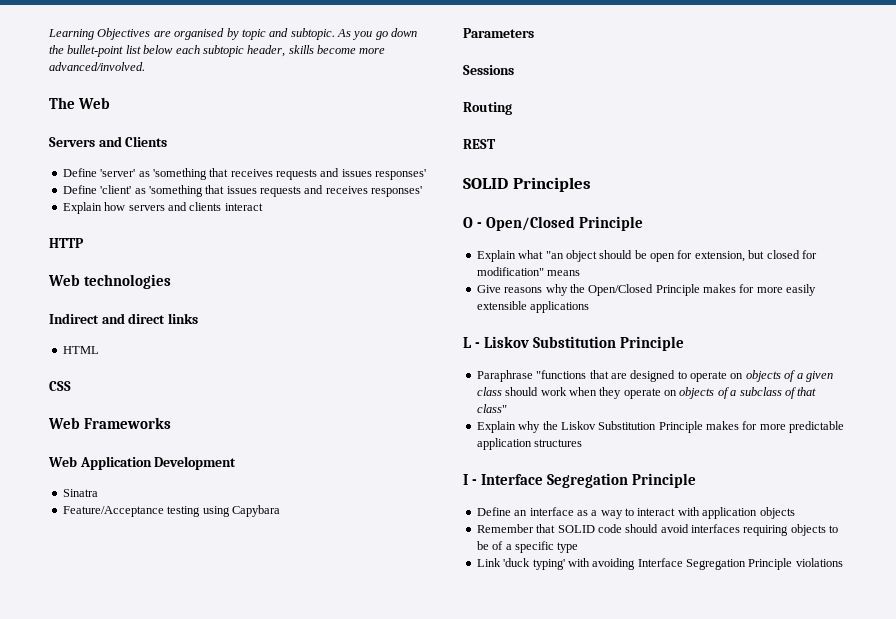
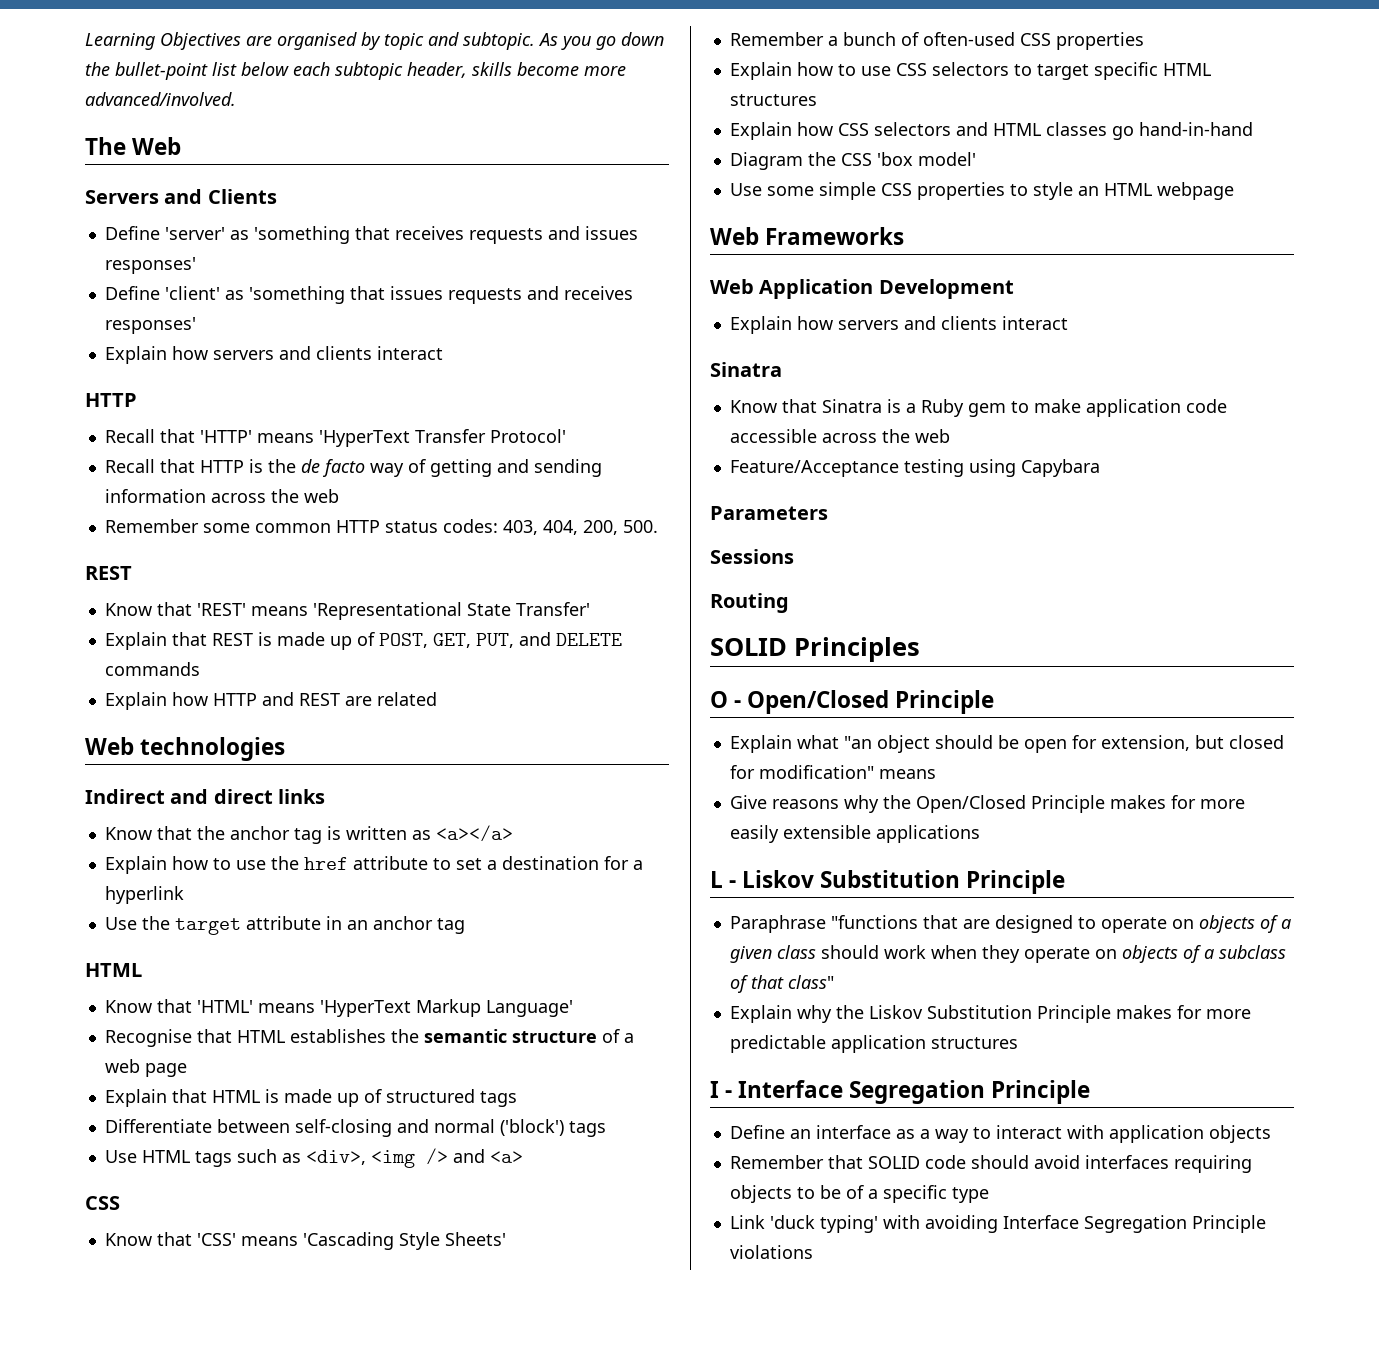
(84, 243) none -> [104,429,566,447] [104,459,602,477] [104,489,339,503] [104,519,658,535] [85,566,132,580] [104,602,590,620] [104,632,622,650] [104,662,200,676] [104,692,437,710] // Recall that 'HTTP' means 'HyperText Transfer Protocol' // Recall that HTTP is the de facto way of getting and sending information across the web // Remember some common HTTP status codes: 403, 404, 200, 500. // REST // Know that 'REST' means 'Representational State Transfer' // Explain that REST is made up of POST, GET, PUT, and DELETE commands // Explain how HTTP and REST are related
[62,346,99,354] [49,381,71,391] HTML // CSS -> [104,825,513,844] [104,856,643,874] [104,886,184,904] [104,916,465,935] [85,963,142,977] [104,999,573,1017] [104,1029,634,1047] [104,1059,187,1077] [104,1089,517,1107] [104,1119,606,1137] [104,1148,523,1168] [85,1196,120,1210] [104,1232,506,1250] [729,32,1144,50] [729,62,1211,80] [729,94,817,106] [729,122,1253,140] [729,152,976,170] [729,182,1234,200] Know that the anchor tag is written as <a></a> // Explain how to use the href attribute to set a destination for a hyperlink // Use the target attribute in an anchor tag // HTML // Know that 'HTML' means 'HyperText Markup Language' // Recognise that HTML establishes the semantic structure of a web page // Explain that HTML is made up of structured tags // Differentiate between self-closing and normal ('block') tags // Use HTML tags such as <div>, <img /> and <a> // CSS // Know that 'CSS' means 'Cascading Style Sheets' // Remember a bunch of often-used CSS properties // Explain how to use CSS selectors to target specific HTML structures // Explain how CSS selectors and HTML classes go hand-in-hand // Diagram the CSS 'box model' // Use some simple CSS properties to style an HTML webpage
[62,489,98,497] Sinatra -> [729,316,1068,334] [710,362,782,377] [729,399,1227,417] [729,429,950,443] Explain how servers and clients interact // Sinatra // Know that Sinatra is a Ruby gem to make application code accessible across the web
[463,139,496,149] // REST -> (789, 603) none

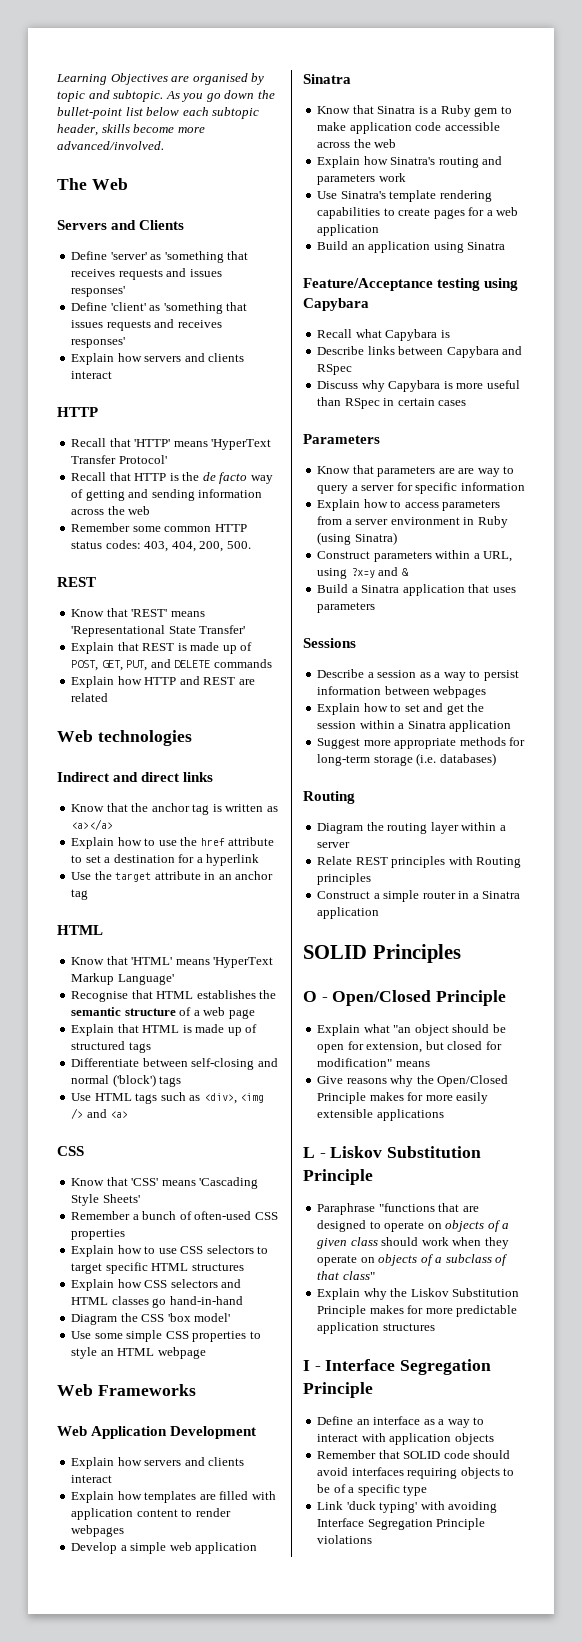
(1068, 323) none -> [71,1491,276,1503] [71,1508,231,1520] [71,1525,125,1537] [71,1542,258,1554] // Explain how templates are filled with application content to render webpages // Develop a simple web application
[729,459,1100,477] [710,506,828,520] [710,549,794,564] [710,593,789,613] Feature/Acceptance testing using Capybara // Parameters // Sessions // Routing -> [317,156,503,168] [317,173,406,185] [317,190,492,202] [317,207,519,219] [317,224,380,236] [317,241,506,253] [303,278,519,291] [303,298,369,311] [317,329,450,341] [317,346,523,358] [317,364,353,375] [317,380,520,392] [317,397,467,409] [303,434,380,444] [317,465,515,477] [317,482,525,494] [317,499,501,511] [317,516,508,528] [317,532,397,545] [317,550,513,562] [317,567,409,579] [317,584,516,596] [317,602,376,613] [303,638,356,648] [317,669,519,681] [317,686,487,698] [317,703,485,715] [317,720,512,732] [317,737,526,749] [317,753,496,766] [303,791,355,804] [317,822,506,834] [317,842,351,848] [317,856,522,868] [317,873,372,885] [317,890,521,902] [317,907,380,919] Explain how Sinatra's routing and parameters work // Use Sinatra's template rendering capabilities to create pages for a web application // Build an application using Sinatra // Feature/Acceptance testing using Capybara // Recall what Capybara is // Describe links between Capybara and RSpec // Discuss why Capybara is more useful than RSpec in certain cases // Parameters // Know that parameters are are way to query a server for specific information // Explain how to access parameters from a server environment in Ruby (using Sinatra) // Construct parameters within a URL, using ?x=y and & // Build a Sinatra application that uses parameters // Sessions // Describe a session as a way to persist information between webpages // Explain how to set and get the session within a Sinatra application // Suggest more appropriate methods for long-term storage (i.e. databases) // Routing // Diagram the routing layer within a server // Relate REST principles with Routing principles // Construct a simple router in a Sinatra application

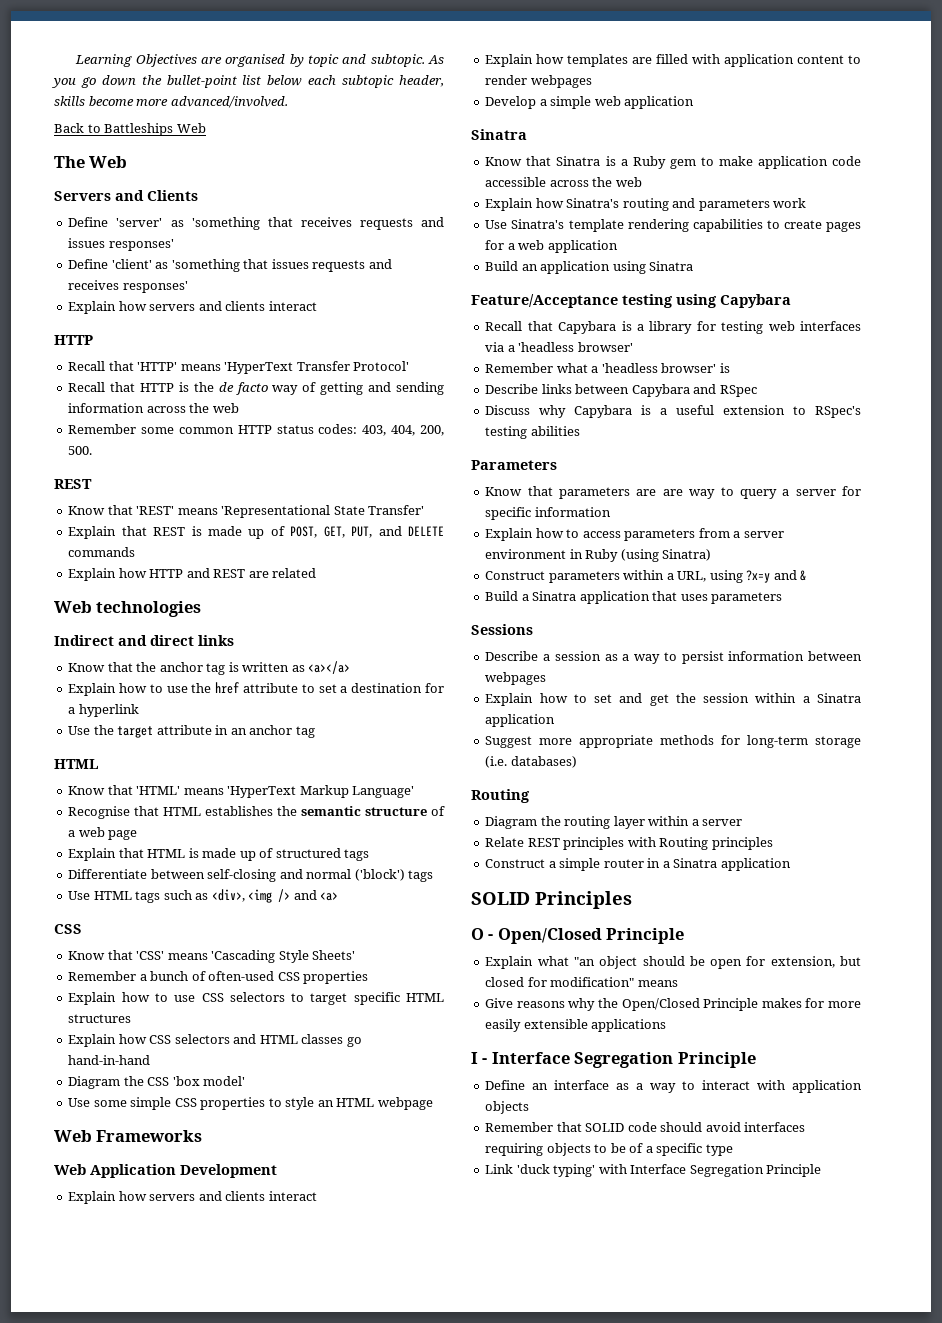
(164, 145) none -> [54,123,206,136] // Back to Battleships Web
[355,329,438,341] what Capybara -> [527,321,861,334] [485,342,633,352] [485,363,717,373] that Capybara is a library for testing web interfaces via a 'headless browser' // Remember what a 'headless browser'
[456,380,520,389] [317,397,467,409] more useful than RSpec in certain cases -> [660,405,861,418] [485,426,580,439] a useful extension to RSpec's testing abilities
[303,1146,482,1158] [303,1169,373,1185] [317,1203,479,1215] [317,1220,510,1232] [317,1237,509,1249] [317,1254,509,1266] [317,1271,375,1280] [317,1288,520,1300] [317,1305,518,1317] [317,1322,435,1334] // L - Liskov Substitution Principle // Paraphrase "functions that are designed to operate on objects of a given class should work when they operate on objects of a subclass of that class" // Explain why the Liskov Substitution Principle makes for more predictable application structures -> (667, 1025) none
[448,1501,498,1513] [317,1518,486,1530] [317,1535,373,1544] avoiding Interface Segregation Principle violations -> [630,1164,822,1177] Interface Segregation Principle

